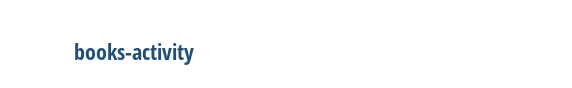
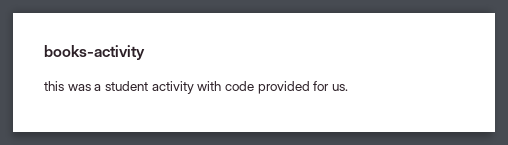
(194, 54) none -> [44,81,348,94] // this was a student activity with code provided for us.

